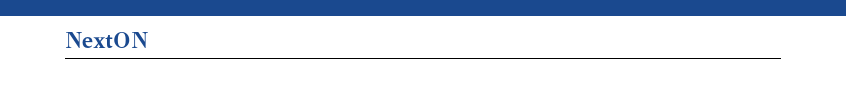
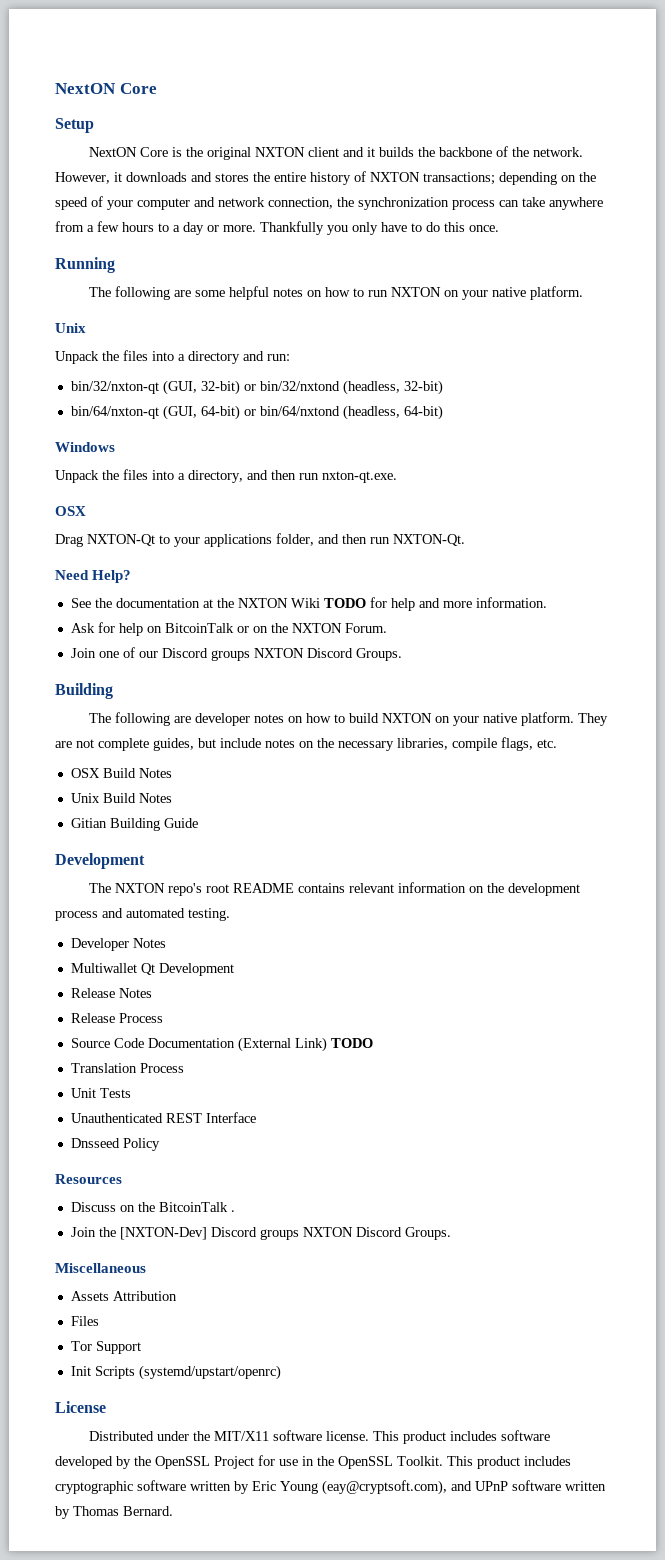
[65,32,148,49] NextON -> [55,83,157,94] [55,118,94,133] [89,146,584,160] [55,171,596,185] [55,196,603,210] [55,221,499,235] [55,257,115,273] [89,286,584,300] [55,323,86,333] [55,350,290,364] [70,380,443,395] [70,405,443,420] [55,442,115,452] [55,469,397,483] [55,506,86,516] [55,533,465,547] [55,570,132,583] [70,597,547,611] [70,622,387,636] [70,647,402,661] [55,683,113,699] [89,712,609,726] [55,737,557,751] [70,768,172,778] [70,793,172,803] [70,818,198,831] [55,853,145,869] [89,882,581,896] [55,908,230,921] [70,938,166,951] [70,963,234,976] [70,988,152,998] [70,1013,163,1023] [70,1037,373,1052] [70,1063,184,1073] [70,1088,131,1098] [70,1112,256,1123] [70,1138,160,1151] [55,1174,122,1184] [70,1202,235,1212] [70,1227,451,1240] [55,1263,146,1273] [70,1291,177,1301] [70,1316,99,1326] [70,1341,141,1354] [70,1365,281,1380] [55,1401,106,1413] [89,1430,551,1444] [55,1455,571,1469] [55,1480,606,1495] [55,1506,173,1519] NextON Core // Setup // NextON Core is the original NXTON client and it builds the backbone of the network. However, it downloads and stores the entire history of NXTON transactions; depending on the speed of your computer and network connection, the synchronization process can take anywhere from a few hours to a day or more. Thankfully you only have to do this once. // Running // The following are some helpful notes on how to run NXTON on your native platform. // Unix // Unpack the files into a directory and run: // bin/32/nxton-qt (GUI, 32-bit) or bin/32/nxtond (headless, 32-bit) // bin/64/nxton-qt (GUI, 64-bit) or bin/64/nxtond (headless, 64-bit) // Windows // Unpack the files into a directory, and then run nxton-qt.exe. // OSX // Drag NXTON-Qt to your applications folder, and then run NXTON-Qt. // Need Help? // See the documentation at the NXTON Wiki TODO for help and more information. // Ask for help on BitcoinTalk or on the NXTON Forum. // Join one of our Discord groups NXTON Discord Groups. // Building // The following are developer notes on how to build NXTON on your native platform. They are not complete guides, but include notes on the necessary libraries, compile flags, etc. // OSX Build Notes // Unix Build Notes // Gitian Building Guide // Development // The NXTON repo's root README contains relevant information on the development process and automated testing. // Developer Notes // Multiwallet Qt Development // Release Notes // Release Process // Source Code Documentation (External Link) TODO // Translation Process // Unit Tests // Unauthenticated REST Interface // Dnsseed Policy // Resources // Discuss on the BitcoinTalk . // Join the [NXTON-Dev] Discord groups NXTON Discord Groups. // Miscellaneous // Assets Attribution // Files // Tor Support // Init Scripts (systemd/upstart/openrc) // License // Distributed under the MIT/X11 software license. This product includes software developed by the OpenSSL Project for use in the OpenSSL Toolkit. This product includes cryptographic software written by Eric Young (eay@cryptsoft.com), and UPnP software written by Thomas Bernard.

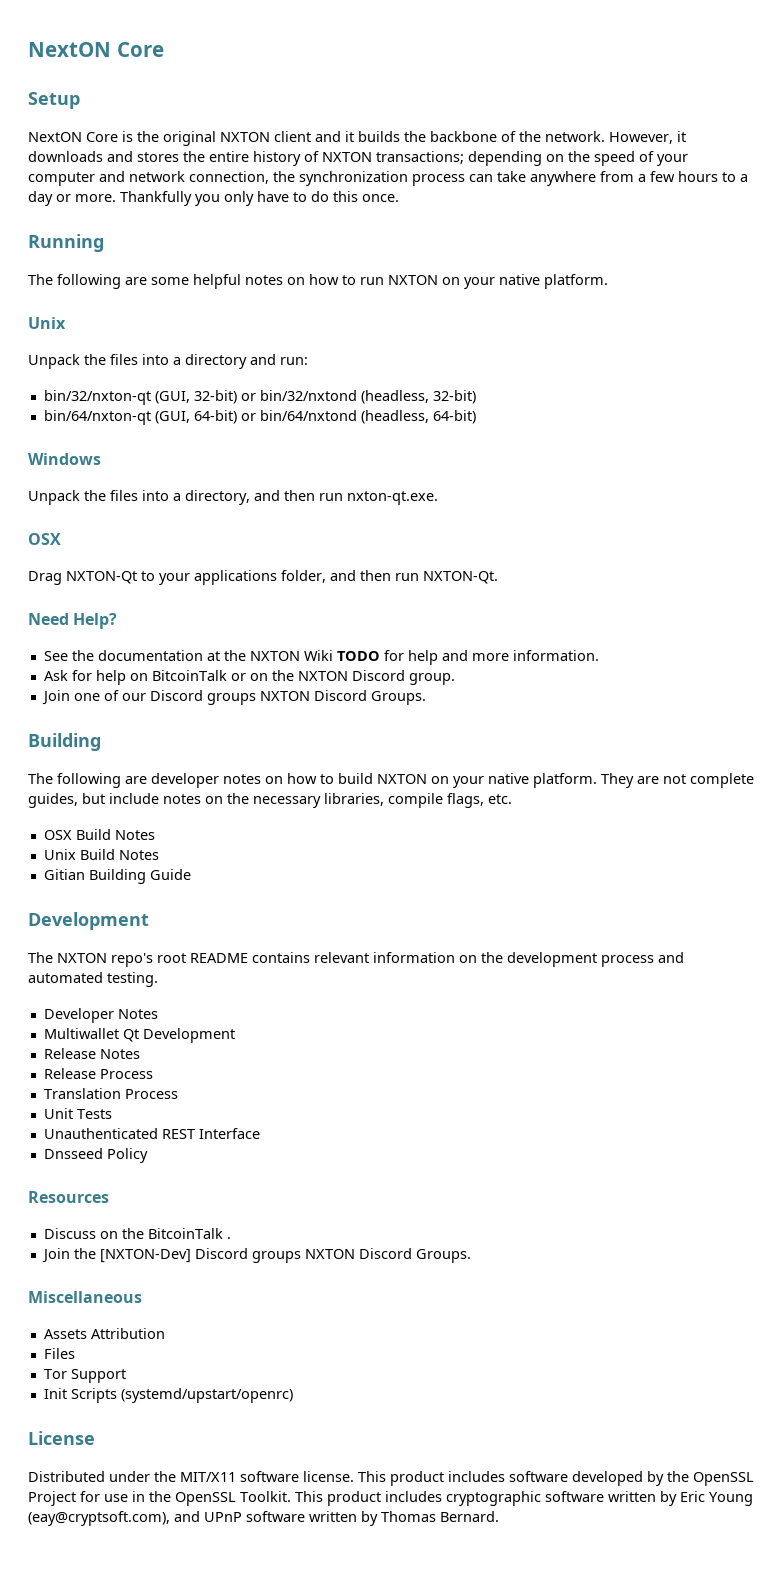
[344,623,387,633] Forum. -> [351,670,455,685] Discord group.
[70,1037,373,1052] // Source Code Documentation (External Link) TODO -> (153, 1074) none

